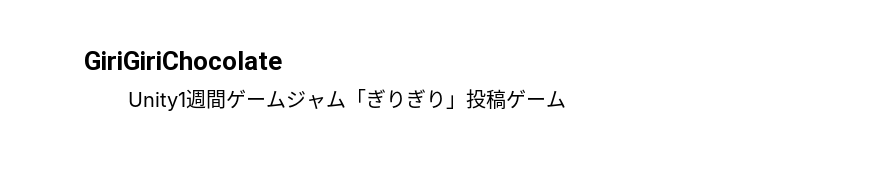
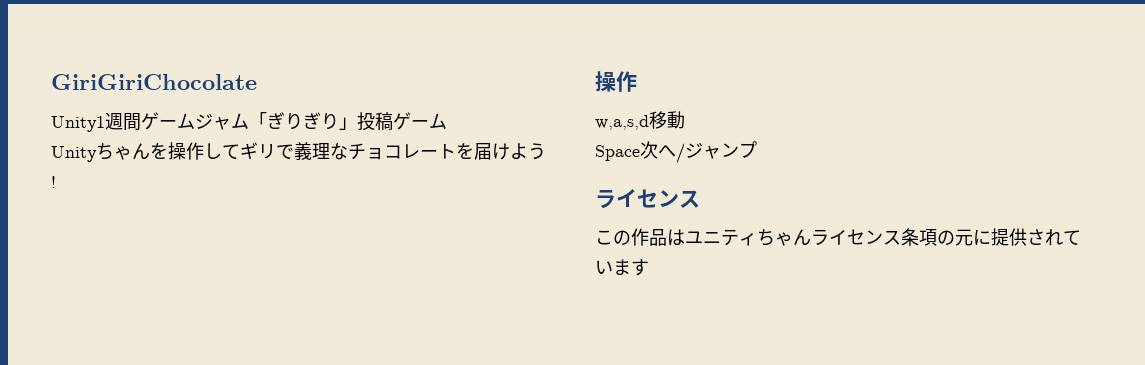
(566, 99) none -> [51,142,546,162] [51,176,56,188] [595,71,637,92] [595,111,685,130] [595,141,757,164] [595,189,700,209] [595,228,1081,246] [595,259,649,276] // Unityちゃんを操作してギリで義理なチョコレートを届けよう! // 操作 // w,a,s,d移動 // Space次へ/ジャンプ // ライセンス // この作品はユニティちゃんライセンス条項の元に提供されています

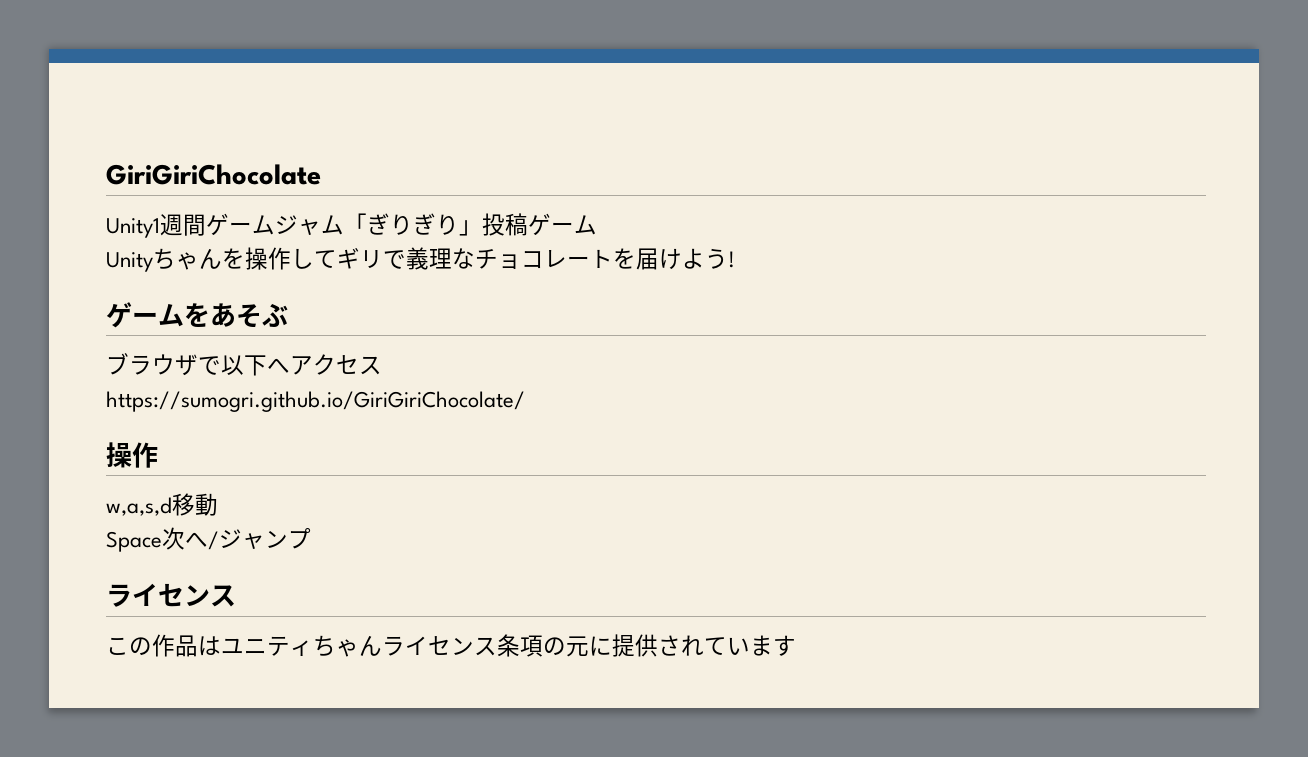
(56, 182) none -> [106,302,288,328] [106,353,382,376] [106,391,525,412] // ゲームをあそぶ // ブラウザで以下へアクセス // https://sumogri.github.io/GiriGiriChocolate/

